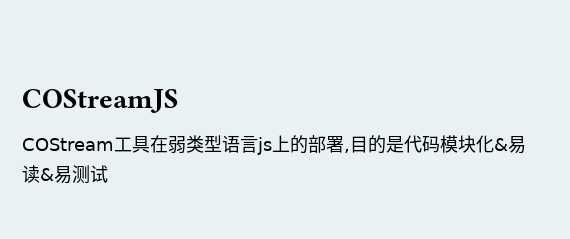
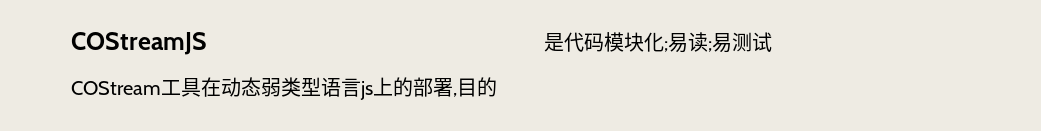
(168, 144) none -> [221,77,261,97] 动态
[494,136,526,154] [22,165,54,183] &易读& -> [664,32,712,53] ;易读;

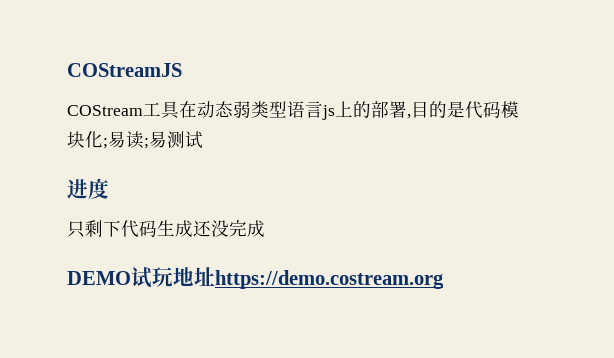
(772, 42) none -> [67,178,109,199] [67,219,265,238] [67,267,444,289] // 进度 // 只剩下代码生成还没完成 // DEMO试玩地址https://demo.costream.org

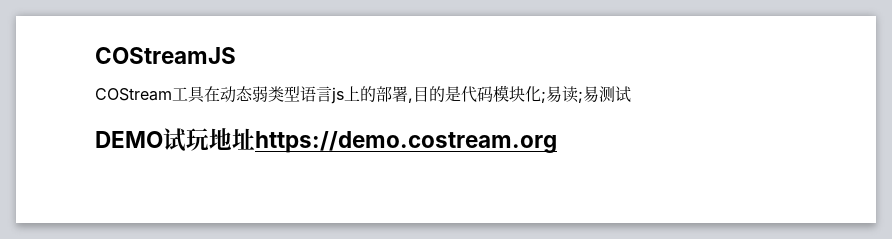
[67,178,109,199] [67,219,265,238] // 进度 // 只剩下代码生成还没完成 -> (631, 94) none

